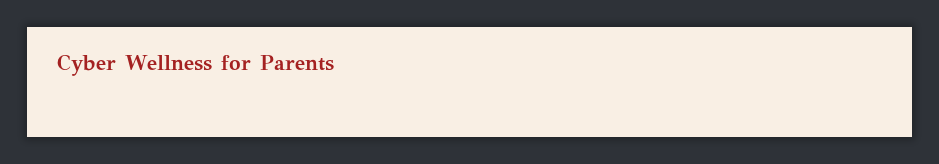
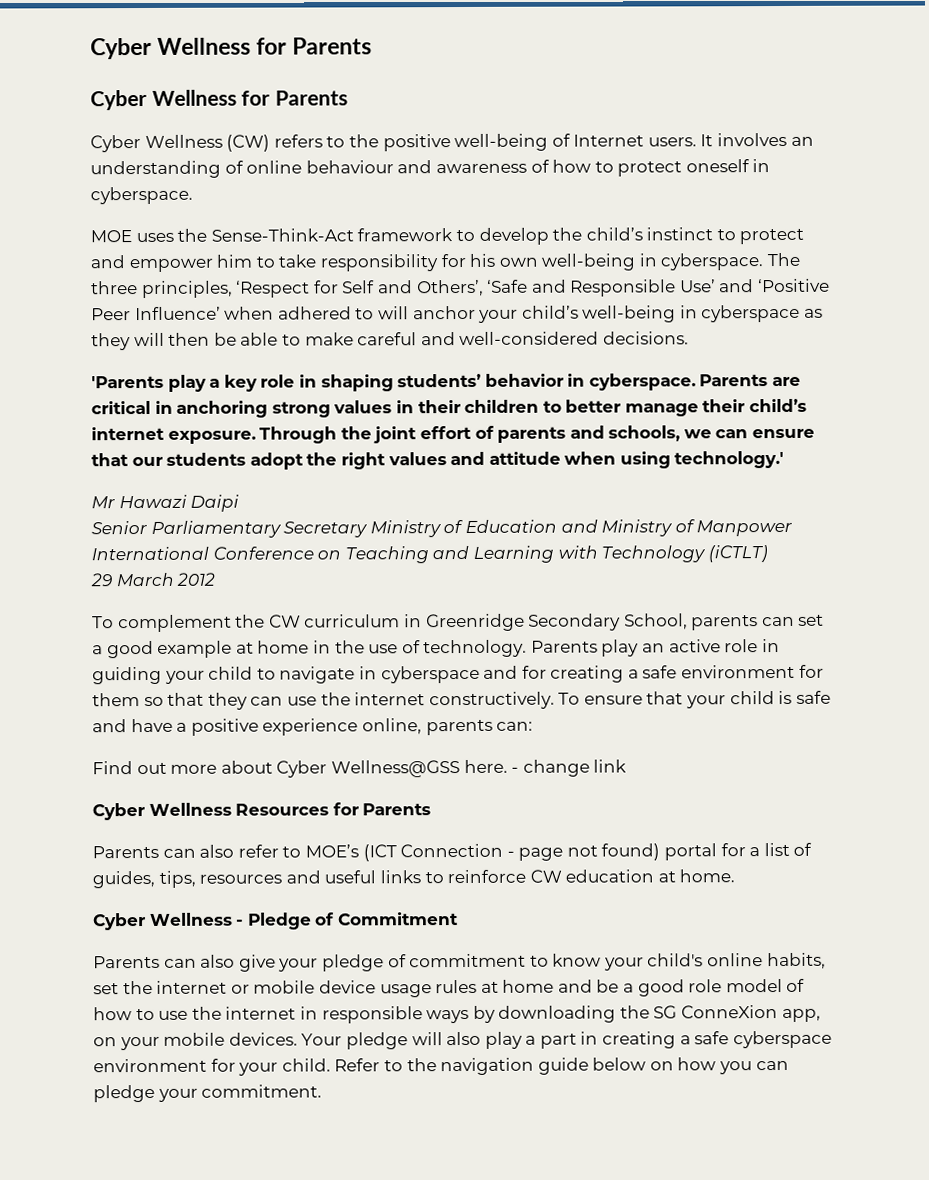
[57,54,334,76] Cyber Wellness for Parents -> [90,37,373,60] [90,89,349,111] [90,132,814,153] [90,159,771,179] [90,186,193,205] [90,227,805,245] [90,252,801,273] [91,278,831,299] [91,304,824,323] [91,331,689,351] [91,373,802,392] [91,398,808,418] [91,425,816,444] [91,450,785,470] [91,494,240,512] [91,519,794,538] [91,545,768,564] [90,572,216,587] [92,613,825,633] [92,639,780,659] [92,664,824,685] [92,690,831,710] [92,718,534,736] [92,759,628,778] [92,802,432,821] [92,842,813,862] [92,869,736,889] [93,912,459,931] [93,952,826,972] [93,978,806,998] [93,1005,821,1024] [93,1030,832,1051] [93,1057,789,1076] [93,1084,323,1103] Cyber Wellness for Parents // Cyber Wellness for Parents // Cyber Wellness (CW) refers to the positive well-being of Internet users. It involves an understanding of online behaviour and awareness of how to protect oneself in cyberspace. // MOE uses the Sense-Think-Act framework to develop the child’s instinct to protect and empower him to take responsibility for his own well-being in cyberspace. The three principles, ‘Respect for Self and Others’, ‘Safe and Responsible Use’ and ‘Positive Peer Influence’ when adhered to will anchor your child’s well-being in cyberspace as they will then be able to make careful and well-considered decisions. // 'Parents play a key role in shaping students’ behavior in cyberspace. Parents are critical in anchoring strong values in their children to better manage their child’s internet exposure. Through the joint effort of parents and schools, we can ensure that our students adopt the right values and attitude when using technology.' // Mr Hawazi Daipi // Senior Parliamentary Secretary Ministry of Education and Ministry of Manpower International Conference on Teaching and Learning with Technology (iCTLT) // 29 March 2012 // To complement the CW curriculum in Greenridge Secondary School, parents can set a good example at home in the use of technology. Parents play an active role in guiding your child to navigate in cyberspace and for creating a safe environment for them so that they can use the internet constructively. To ensure that your child is safe and have a positive experience online, parents can: // Find out more about Cyber Wellness@GSS here. - change link // Cyber Wellness Resources for Parents // Parents can also refer to MOE’s (ICT Connection - page not found) portal for a list of guides, tips, resources and useful links to reinforce CW education at home. // Cyber Wellness - Pledge of Commitment // Parents can also give your pledge of commitment to know your child's online habits, set the internet or mobile device usage rules at home and be a good role model of how to use the internet in responsible ways by downloading the SG ConneXion app, on your mobile devices. Your pledge will also play a part in creating a safe cyberspace environment for your child. Refer to the navigation guide below on how you can pledge your commitment.

